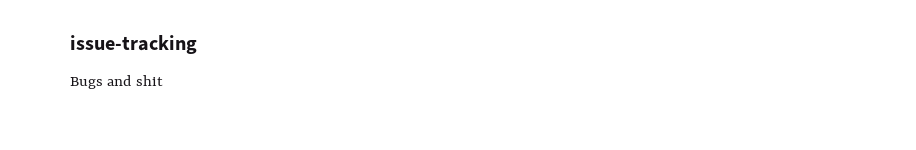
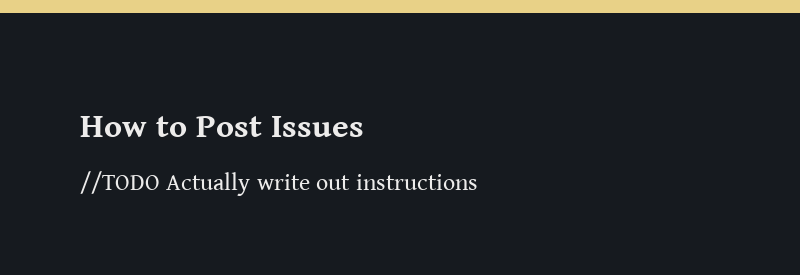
[70,35,197,54] [70,75,163,89] issue-tracking // Bugs and shit -> [80,116,365,137] [80,171,478,196] How to Post Issues // //TODO Actually write out instructions

